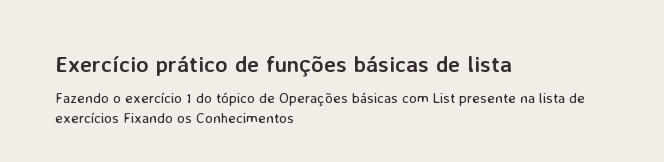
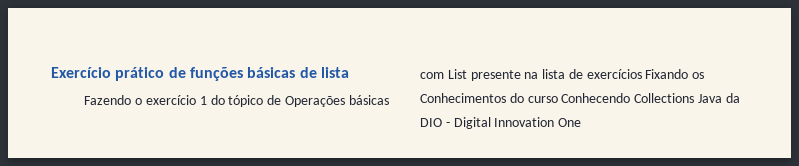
(294, 118) none -> [509,93,740,103] [420,117,582,129] do curso Conhecendo Collections Java da DIO - Digital Innovation One

